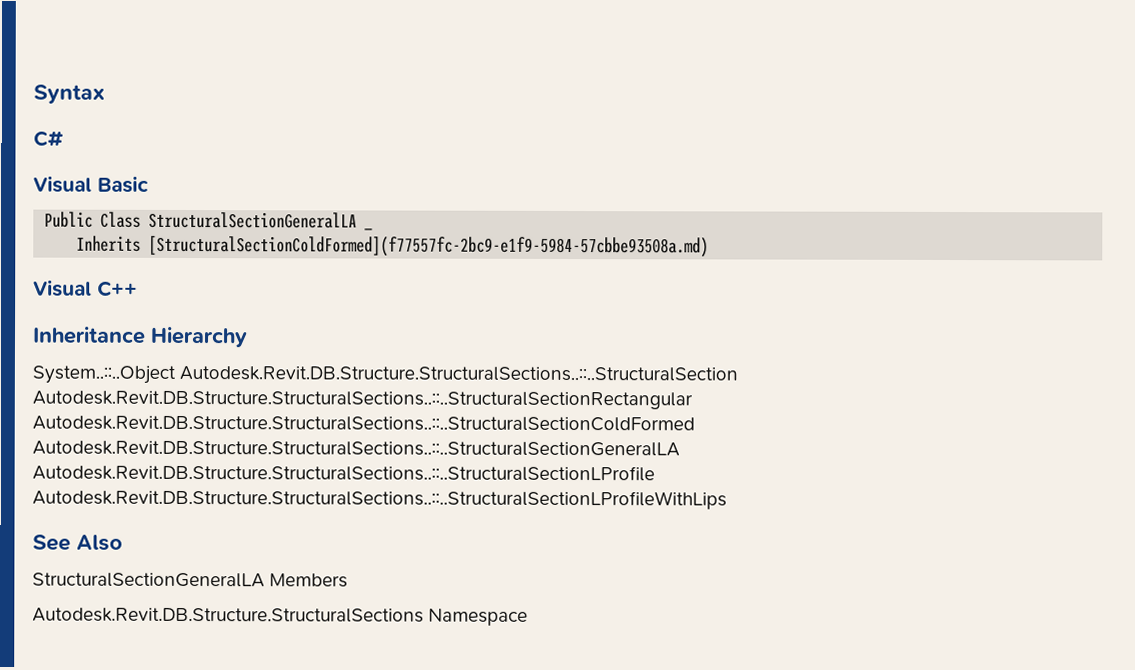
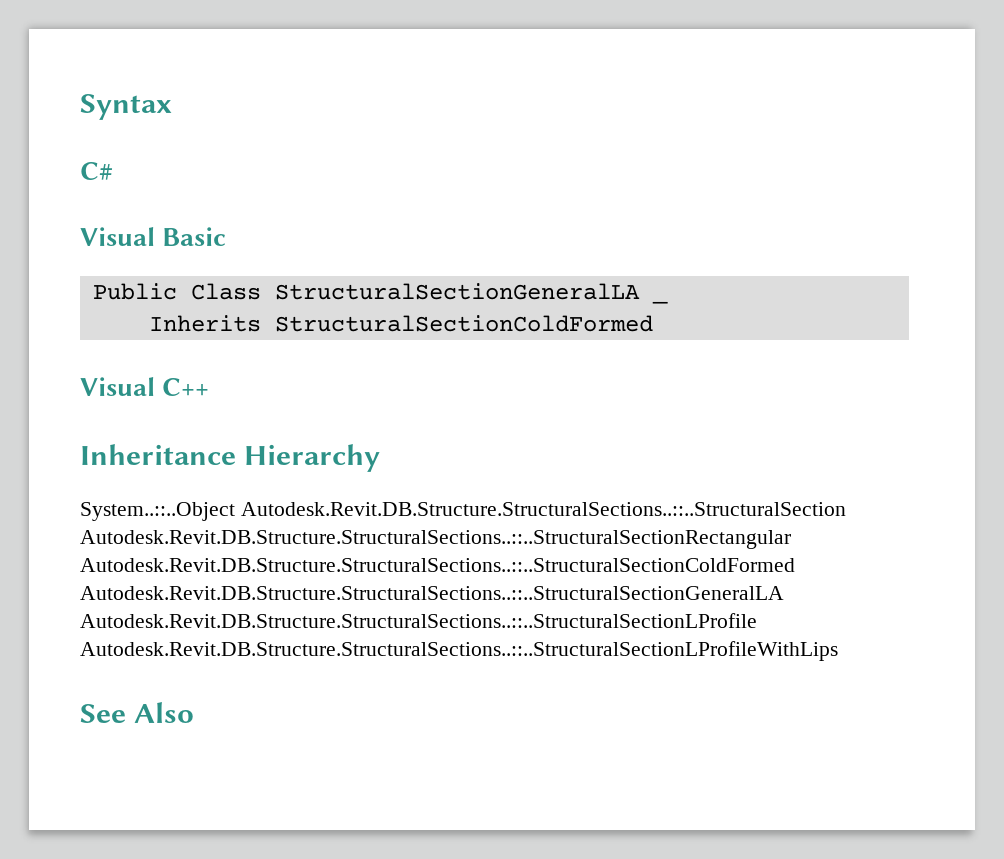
[148,235,710,258] [StructuralSectionColdFormed](f77557fc-2bc9-e1f9-5984-57cbbe93508a.md) -> [274,315,653,332] StructuralSectionColdFormed
[32,572,349,588] [32,607,529,626] // StructuralSectionGeneralLA Members // Autodesk.Revit.DB.Structure.StructuralSections Namespace -> (195, 712) none

